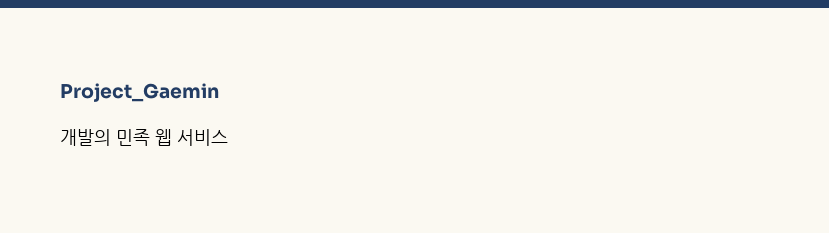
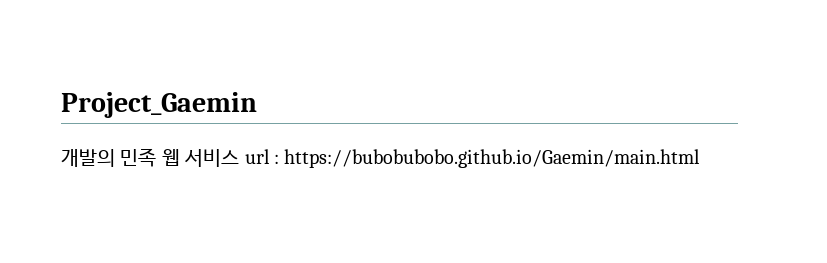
(228, 137) none -> [244,149,701,168] url : https://bubobubobo.github.io/Gaemin/main.html

